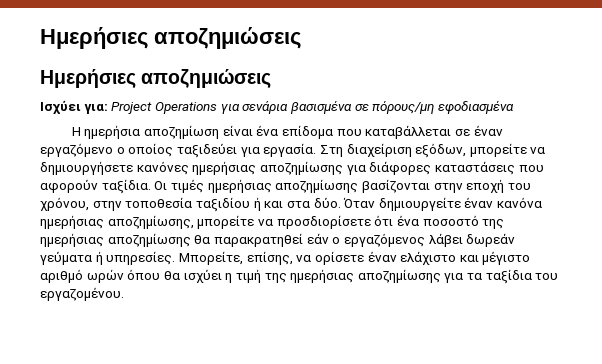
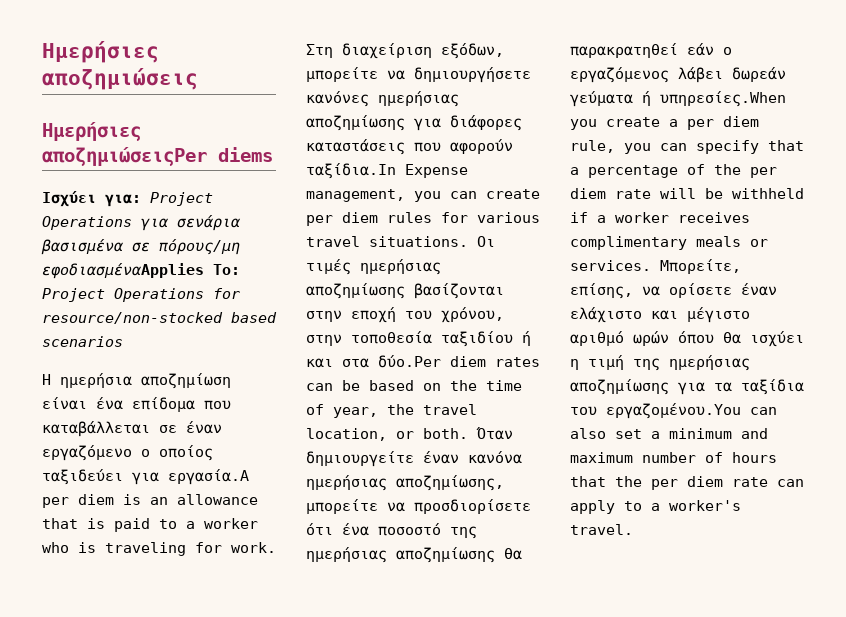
[141,69,272,88] αποζημιώσεις -> [42,147,273,166] αποζημιώσειςPer diems
[437,100,513,114] εφοδιασμένα -> [42,263,240,279] [42,288,240,302] [42,312,277,324] [42,336,123,347] εφοδιασμέναApplies To: Project Operations for resource/non-stocked based scenarios
[263,143,317,157] εργασία. -> [168,469,249,485] [42,494,258,508] [42,518,258,532] [42,542,276,556] εργασία.A per diem is an allowance that is paid to a worker who is traveling for work.
[101,179,151,194] ταξίδια. -> [306,163,468,179] [306,189,540,202] [306,212,540,226] [306,236,468,247] ταξίδια.In Expense management, you can create per diem rules for various travel situations.
[313,197,341,208] δύο. -> [378,355,540,368] [306,380,522,391] [306,404,477,418] [306,428,468,441] δύο.Per diem rates can be based on the time of year, the travel location, or both.
[106,251,176,265] υπηρεσίες. -> [660,91,786,107] [570,116,759,130] [570,140,804,154] [570,164,777,178] [570,188,804,199] [570,212,750,223] [570,236,768,250] [570,260,651,271] υπηρεσίες.When you create a per diem rule, you can specify that a percentage of the per diem rate will be withheld if a worker receives complimentary meals or services.
[40,287,124,301] εργαζομένου. -> [606,403,777,419] [570,428,768,439] [570,452,777,463] [570,476,804,490] [570,500,741,514] [570,524,633,535] εργαζομένου.You can also set a minimum and maximum number of hours that the per diem rate can apply to a worker's travel.

